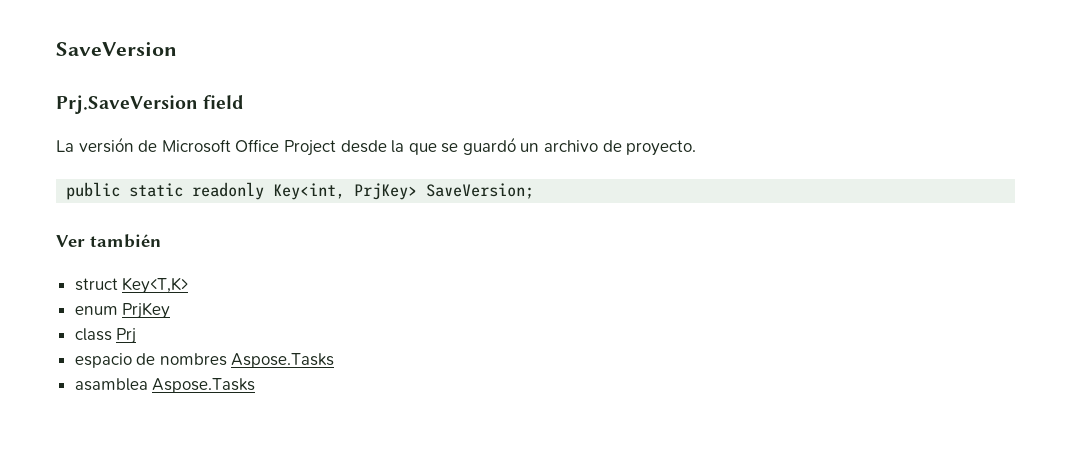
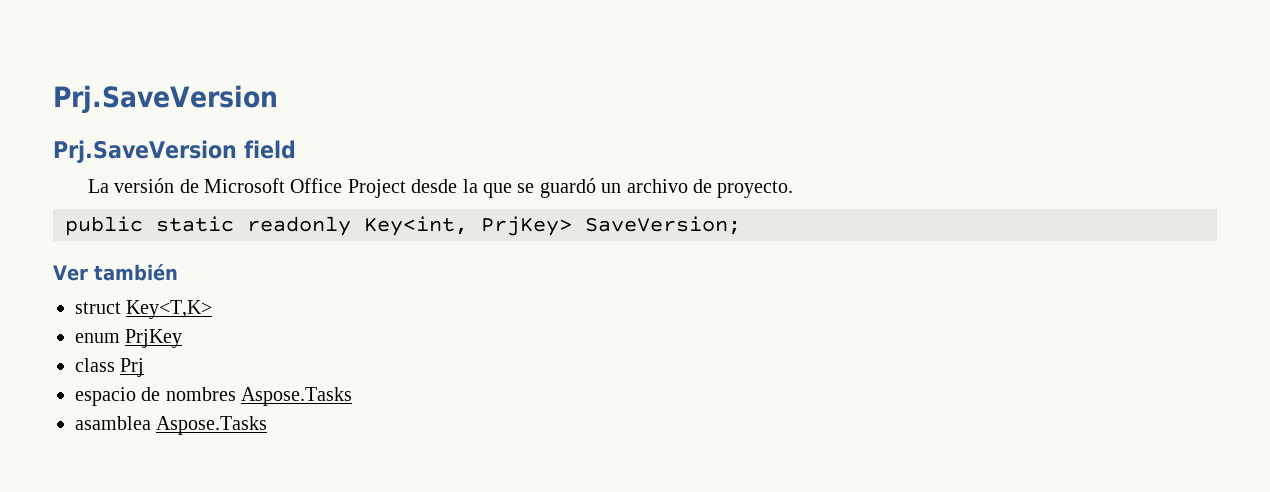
[56,42,177,56] SaveVersion -> [53,85,278,114] Prj.SaveVersion

